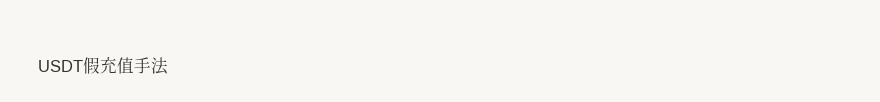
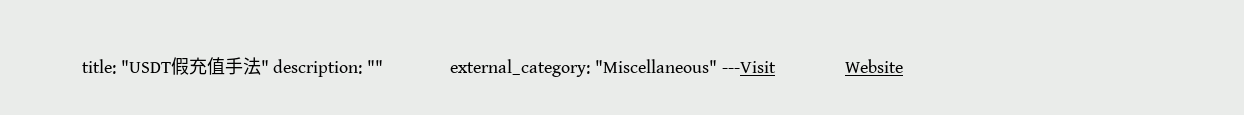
[38,60,83,72] USDT -> [81,59,171,74] title: "USDT
(168, 66) none -> [260,59,903,77] " description: "" external_category: "Miscellaneous" ---Visit Website

